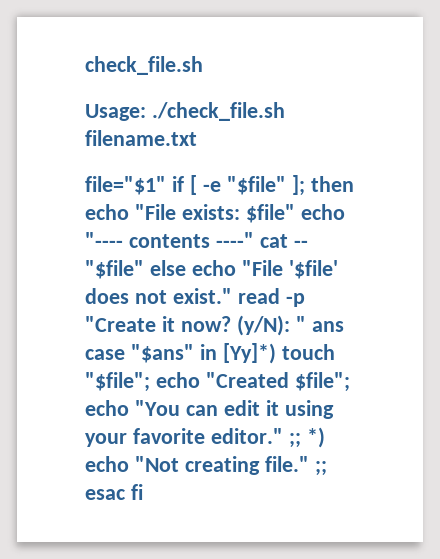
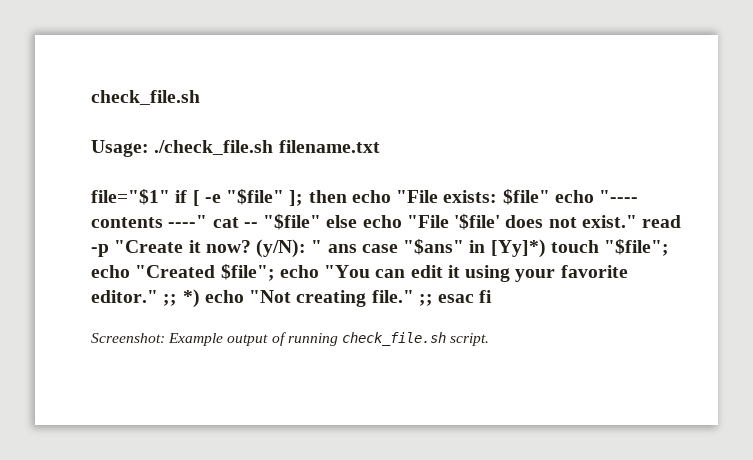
(143, 492) none -> [91,332,490,346] // Screenshot: Example output of running check_file.sh script.

